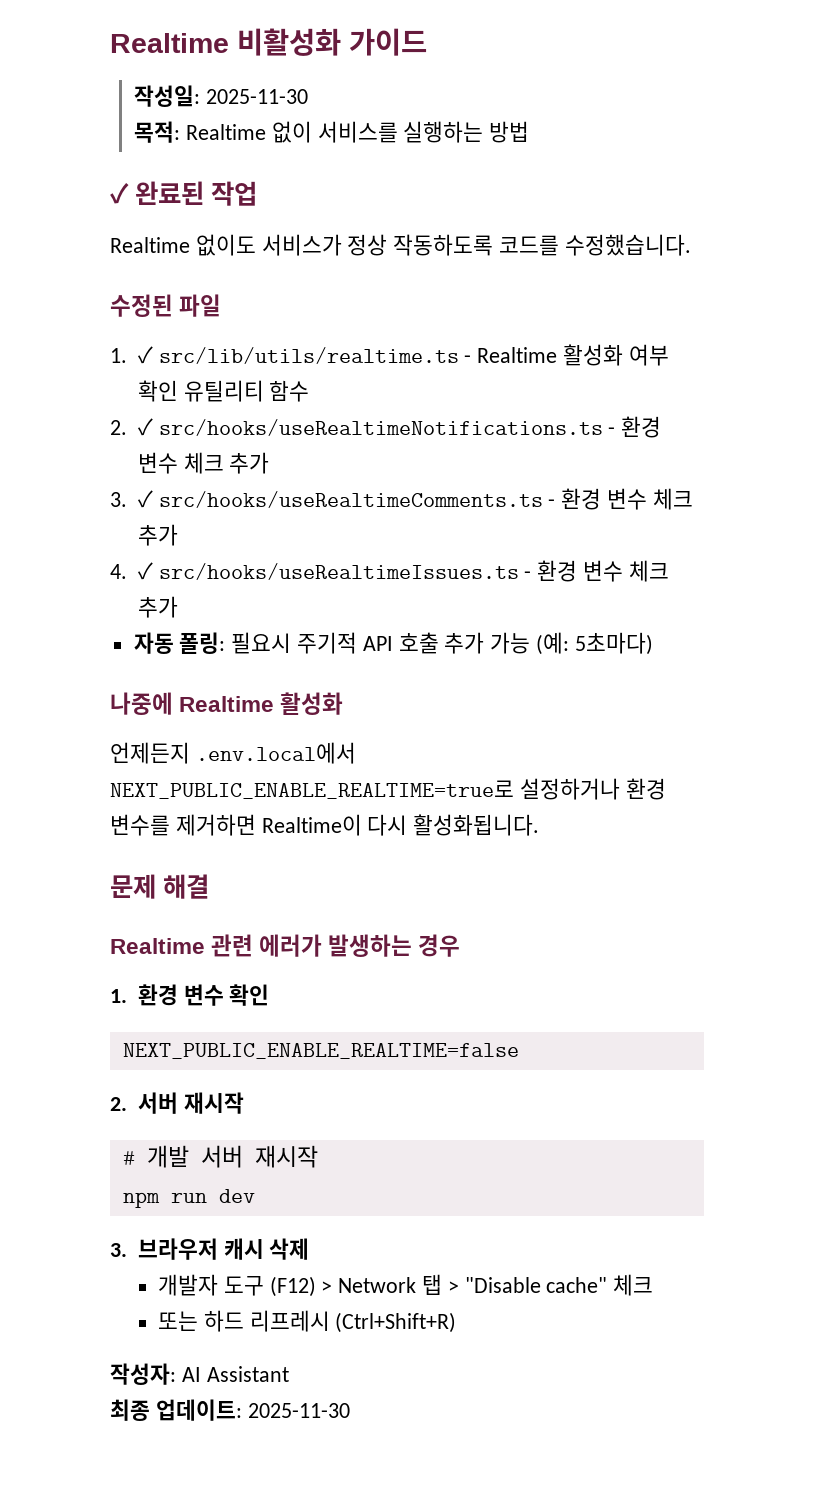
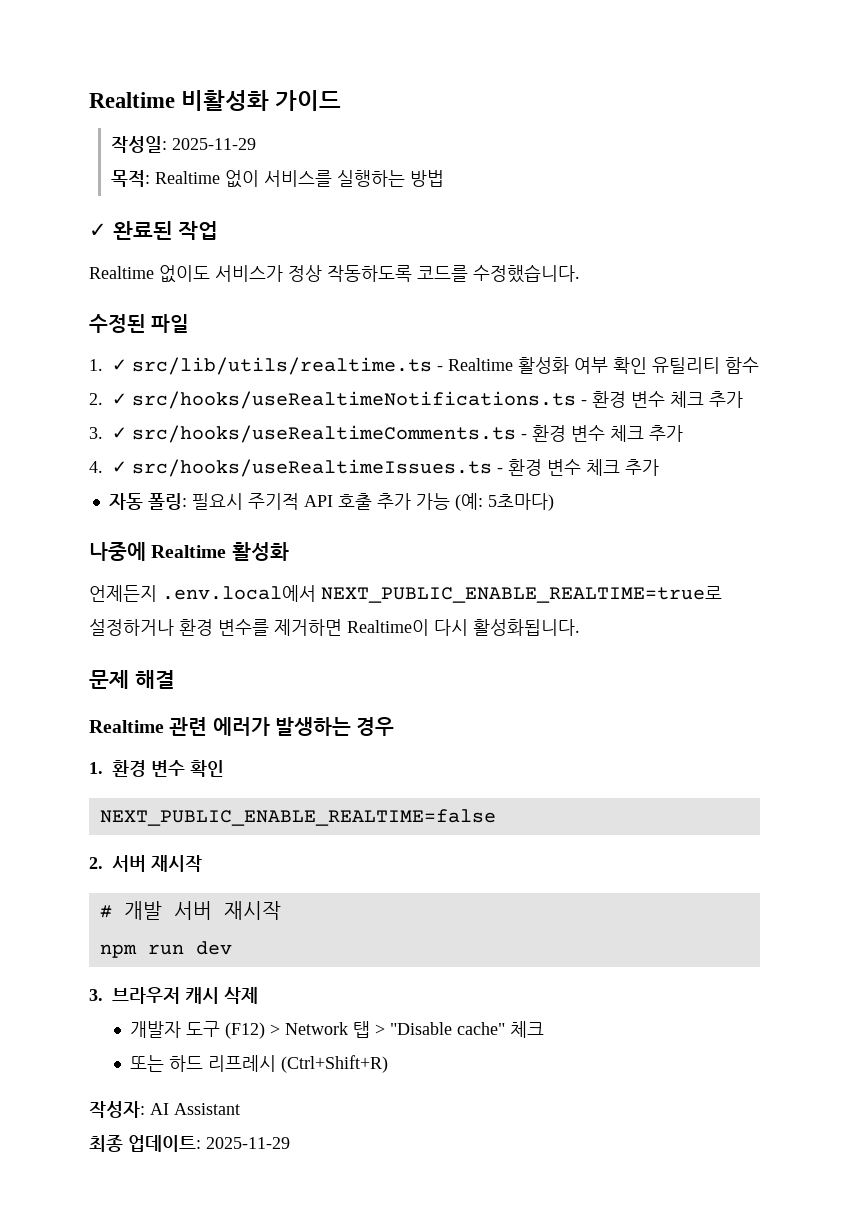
[206,89,309,104] 2025-11-30 -> [171,138,256,150] 2025-11-29
[247,1403,350,1418] 2025-11-30 -> [206,1137,290,1149] 2025-11-29

